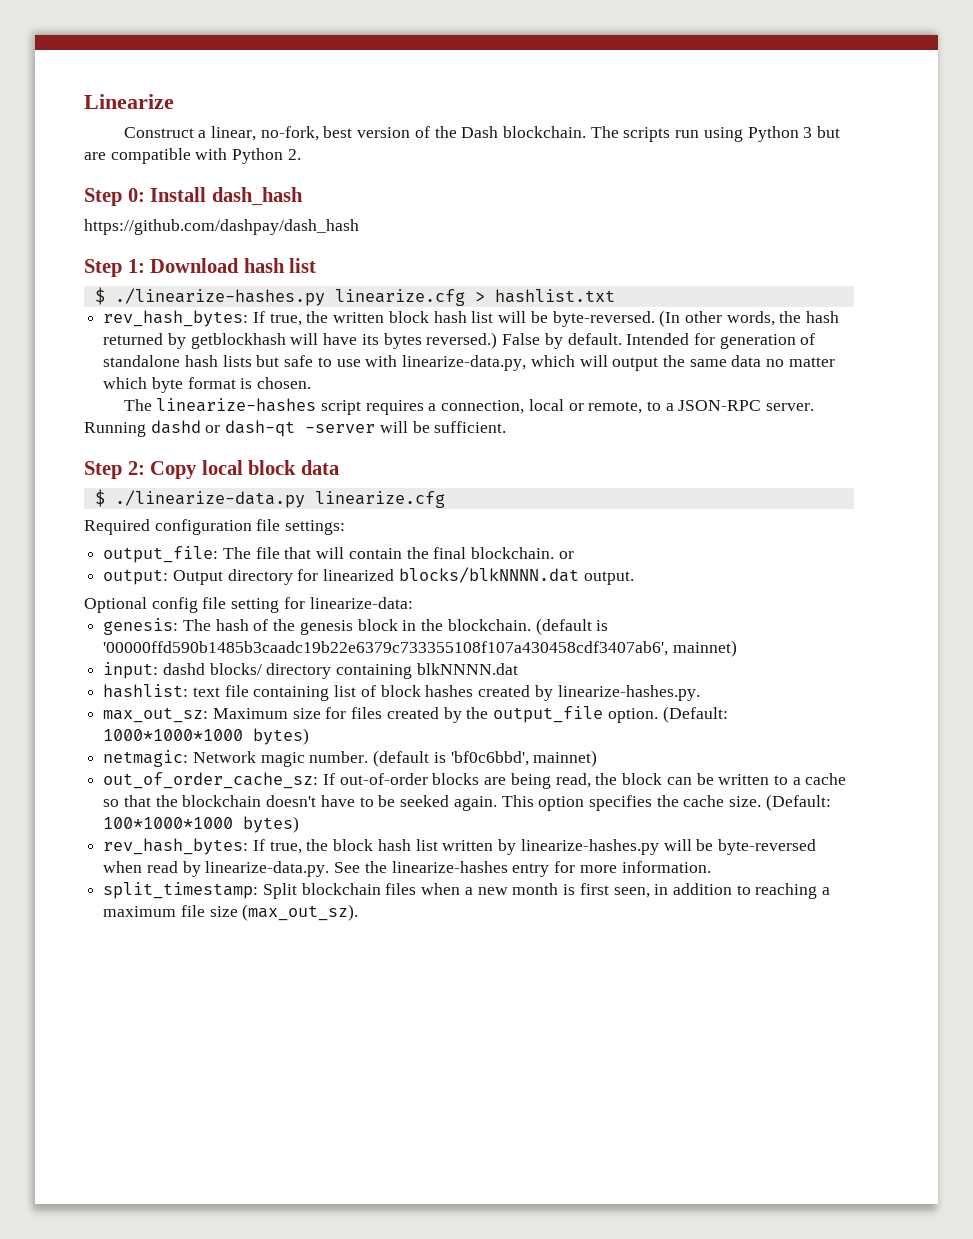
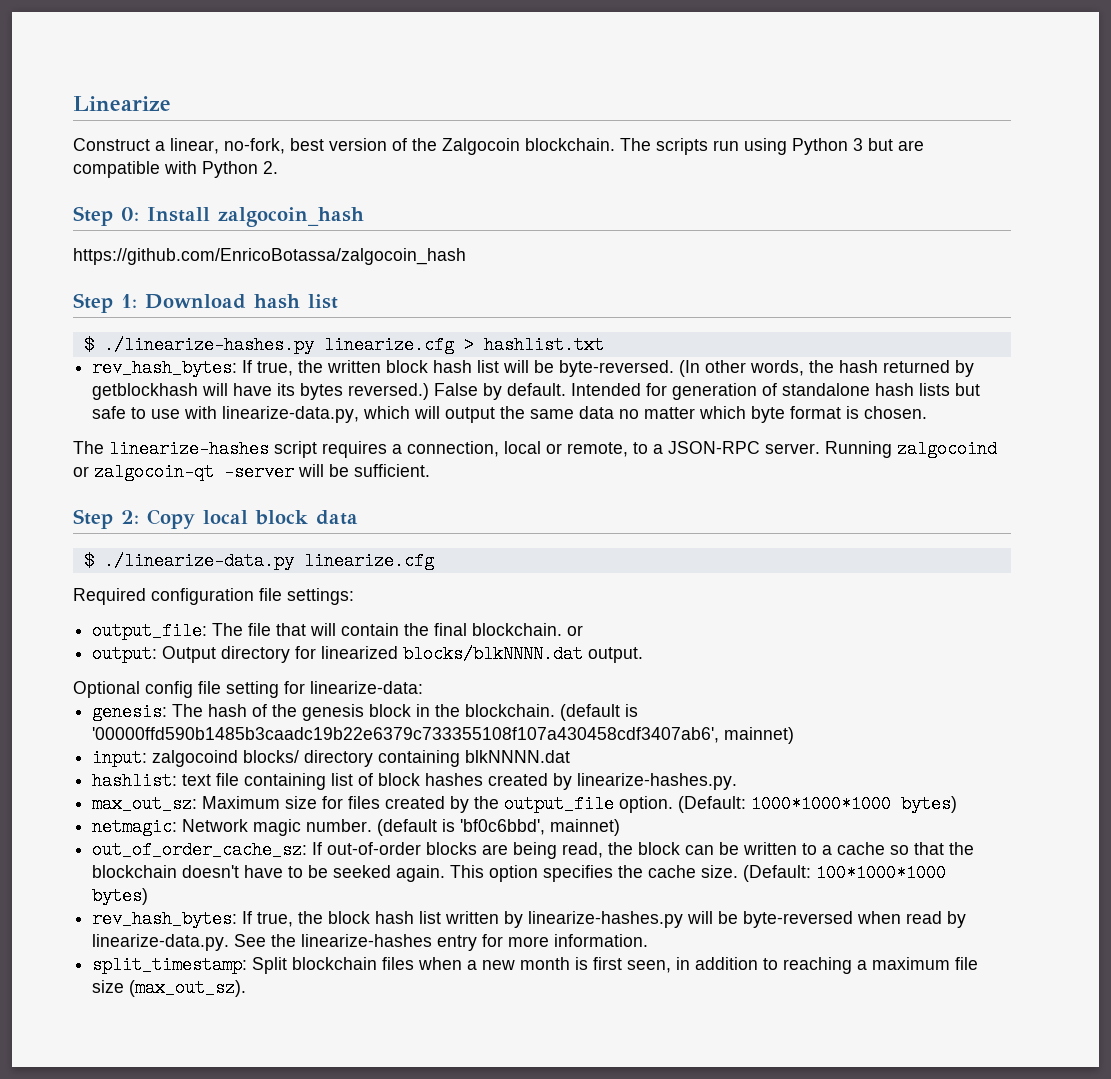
[461,126,499,138] Dash -> [442,138,520,155] Zalgocoin
[211,187,303,206] [84,219,359,235] dash_hash // https://github.com/dashpay/dash_hash -> [218,207,364,227] [73,248,466,265] zalgocoin_hash // https://github.com/EnricoBotassa/zalgocoin_hash
[150,420,296,437] dashd or dash-qt -> [897,440,997,458] [73,463,214,481] zalgocoind or zalgocoin-qt
[162,663,205,675] dashd -> [152,750,239,767] zalgocoind

